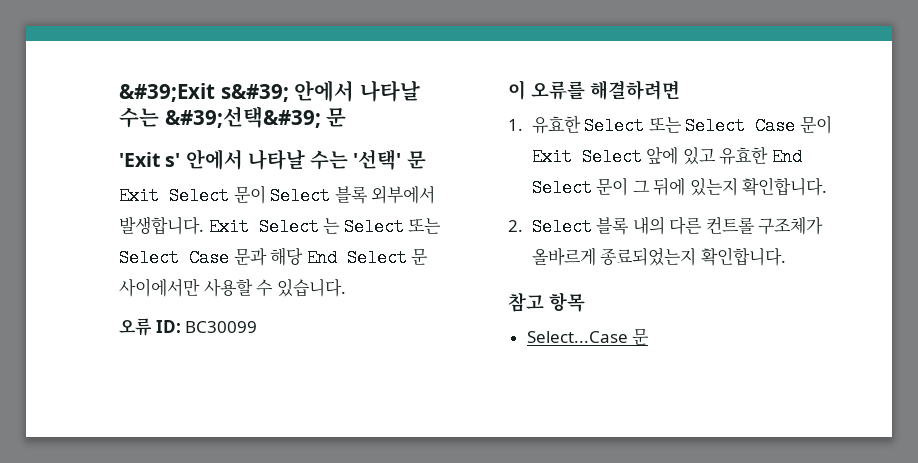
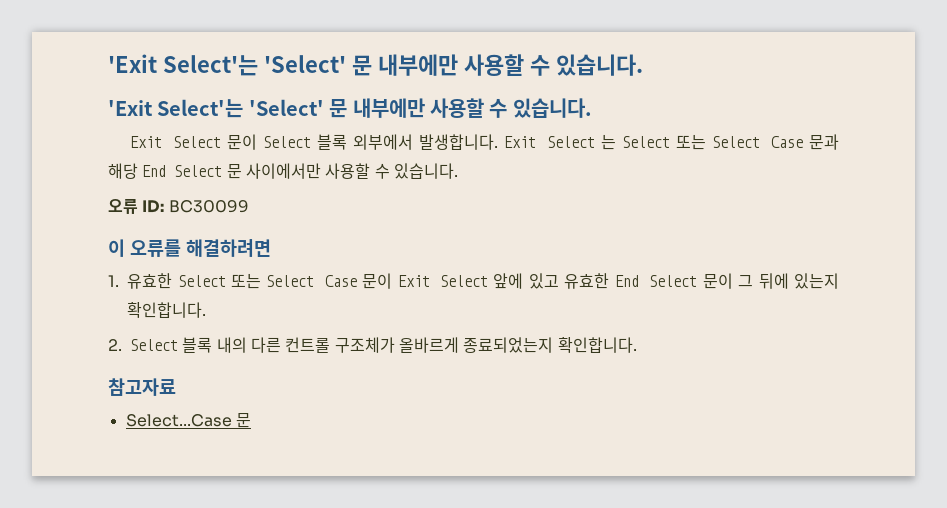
[119,80,420,102] [119,106,347,128] [119,149,426,170] &#39;Exit s&#39; 안에서 나타날 수는 &#39;선택&#39; 문 // 'Exit s' 안에서 나타날 수는 '선택' 문 -> [108,54,643,76] [108,98,592,118] 'Exit Select'는 'Select' 문 내부에만 사용할 수 있습니다. // 'Exit Select'는 'Select' 문 내부에만 사용할 수 있습니다.
[508,292,585,312] 참고 항목 -> [108,378,176,396] 참고자료

